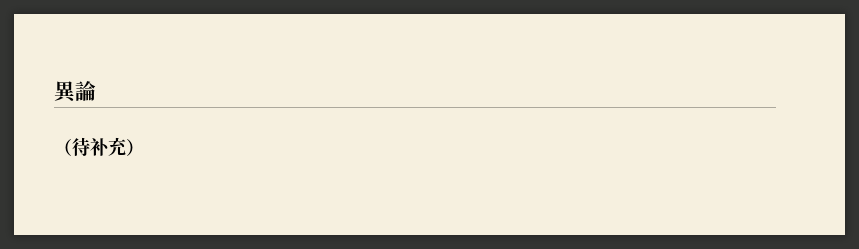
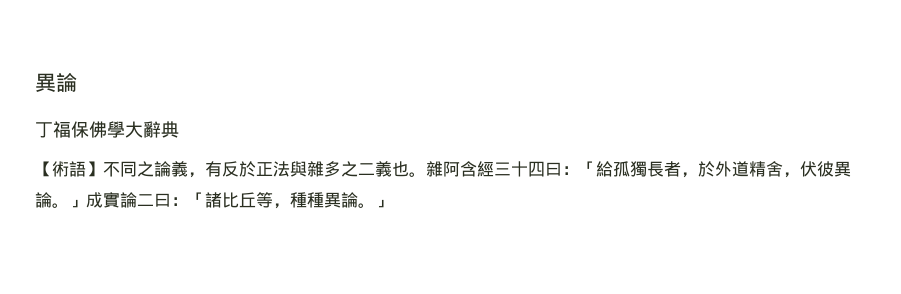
[54,137,144,156] （待补充） -> [35,121,179,138] [35,161,851,178] [35,192,392,209] 丁福保佛學大辭典 // 【術語】不同之論義，有反於正法與雜多之二義也。雜阿含經三十四曰：「給孤獨長者，於外道精舍，伏彼異論。」成實論二曰：「諸比丘等，種種異論。」

